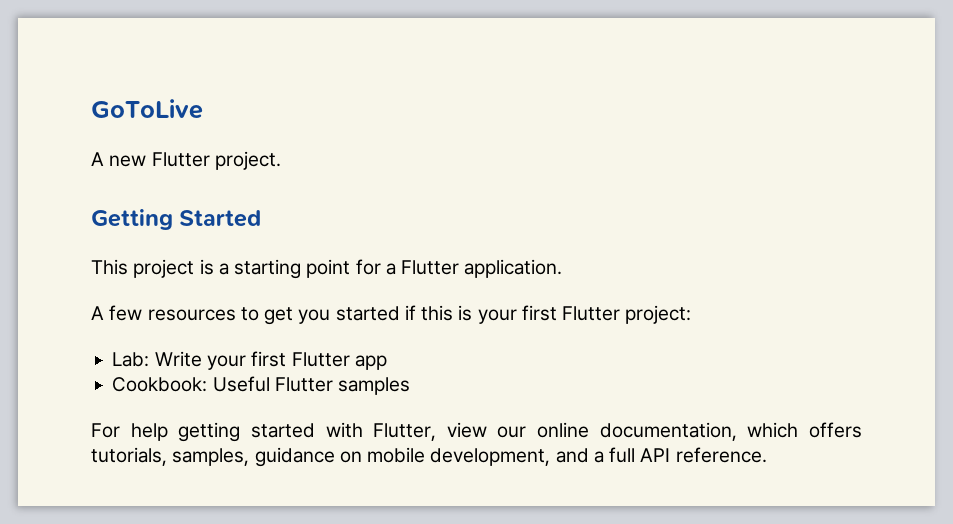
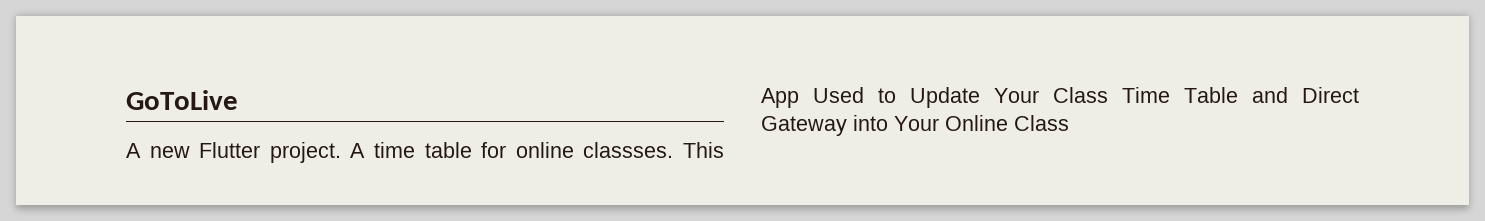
[91,209,262,230] [91,259,563,279] [91,305,692,325] [112,351,387,370] [112,376,411,395] [91,422,862,442] [91,447,767,467] // Getting Started // This project is a starting point for a Flutter application. // A few resources to get you started if this is your first Flutter project: // Lab: Write your first Flutter app // Cookbook: Useful Flutter samples // For help getting started with Flutter, view our online documentation, which offers tutorials, samples, guidance on mobile development, and a full API reference. -> [350,142,725,158] [761,87,1359,108] [761,115,1069,136] A time table for online classses. This App Used to Update Your Class Time Table and Direct Gateway into Your Online Class

